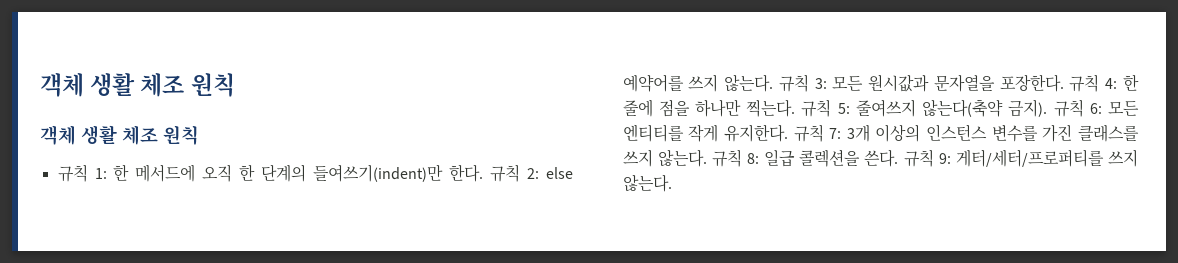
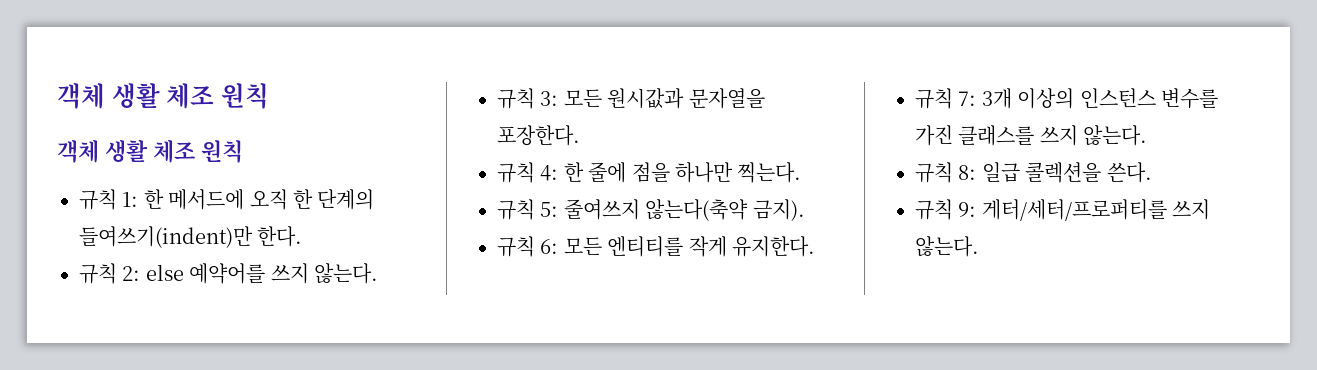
(484, 173) none -> (303, 236) //
(774, 83) none -> (378, 273) //
(1064, 83) none -> (580, 135) //
(796, 108) none -> (802, 172) //
(1048, 108) none -> (805, 210) //
(788, 133) none -> (815, 246) //
(707, 158) none -> (1148, 135) //
(899, 158) none -> (1152, 172) //

